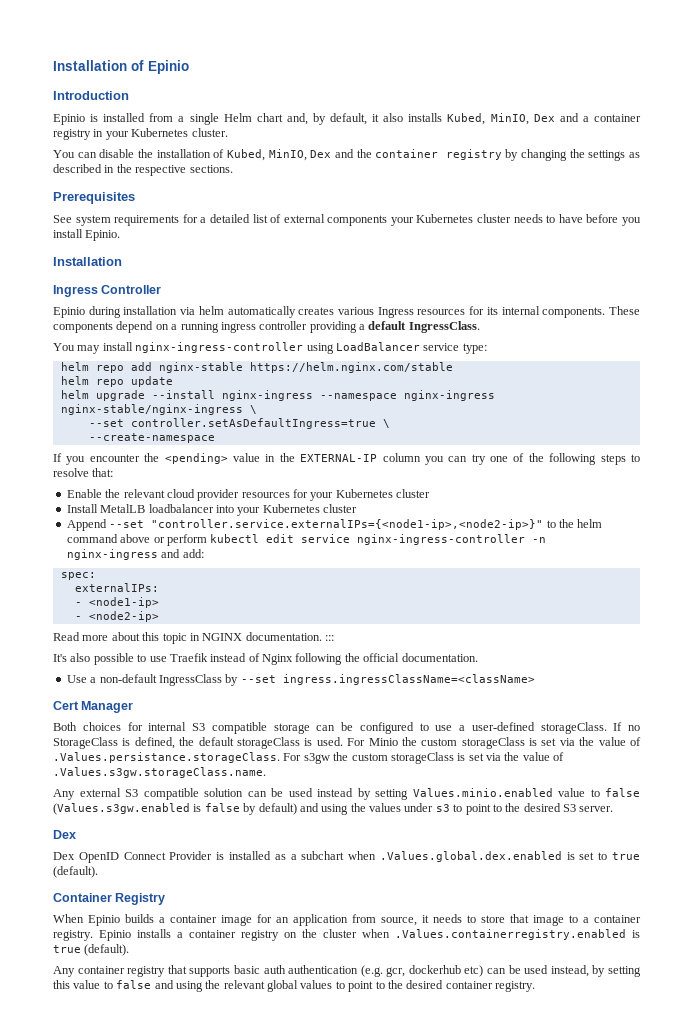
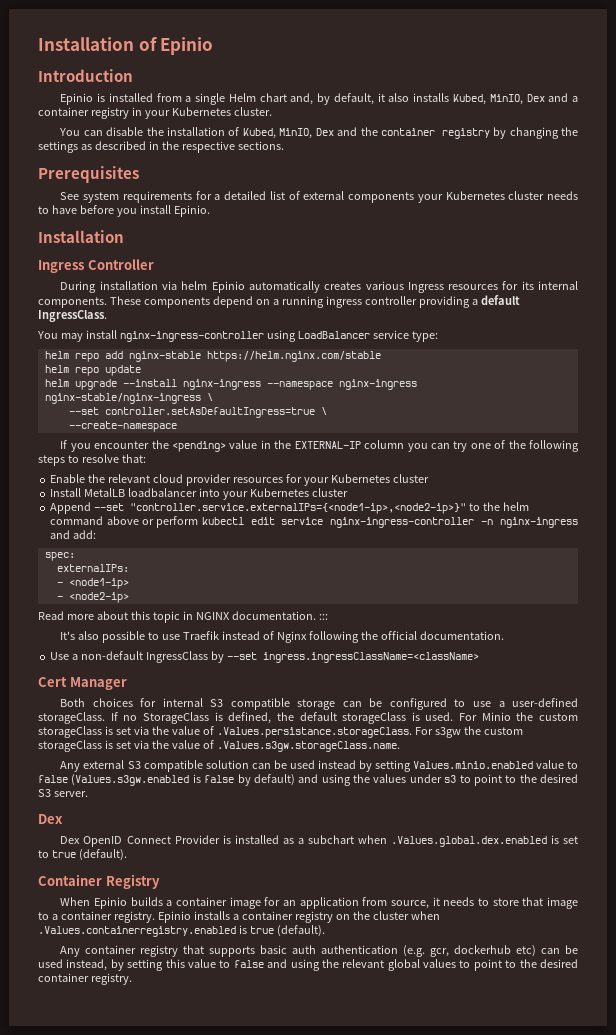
[53,306,121,318] Epinio during -> [60,281,97,293] During
(224, 310) none -> [211,281,245,293] Epinio

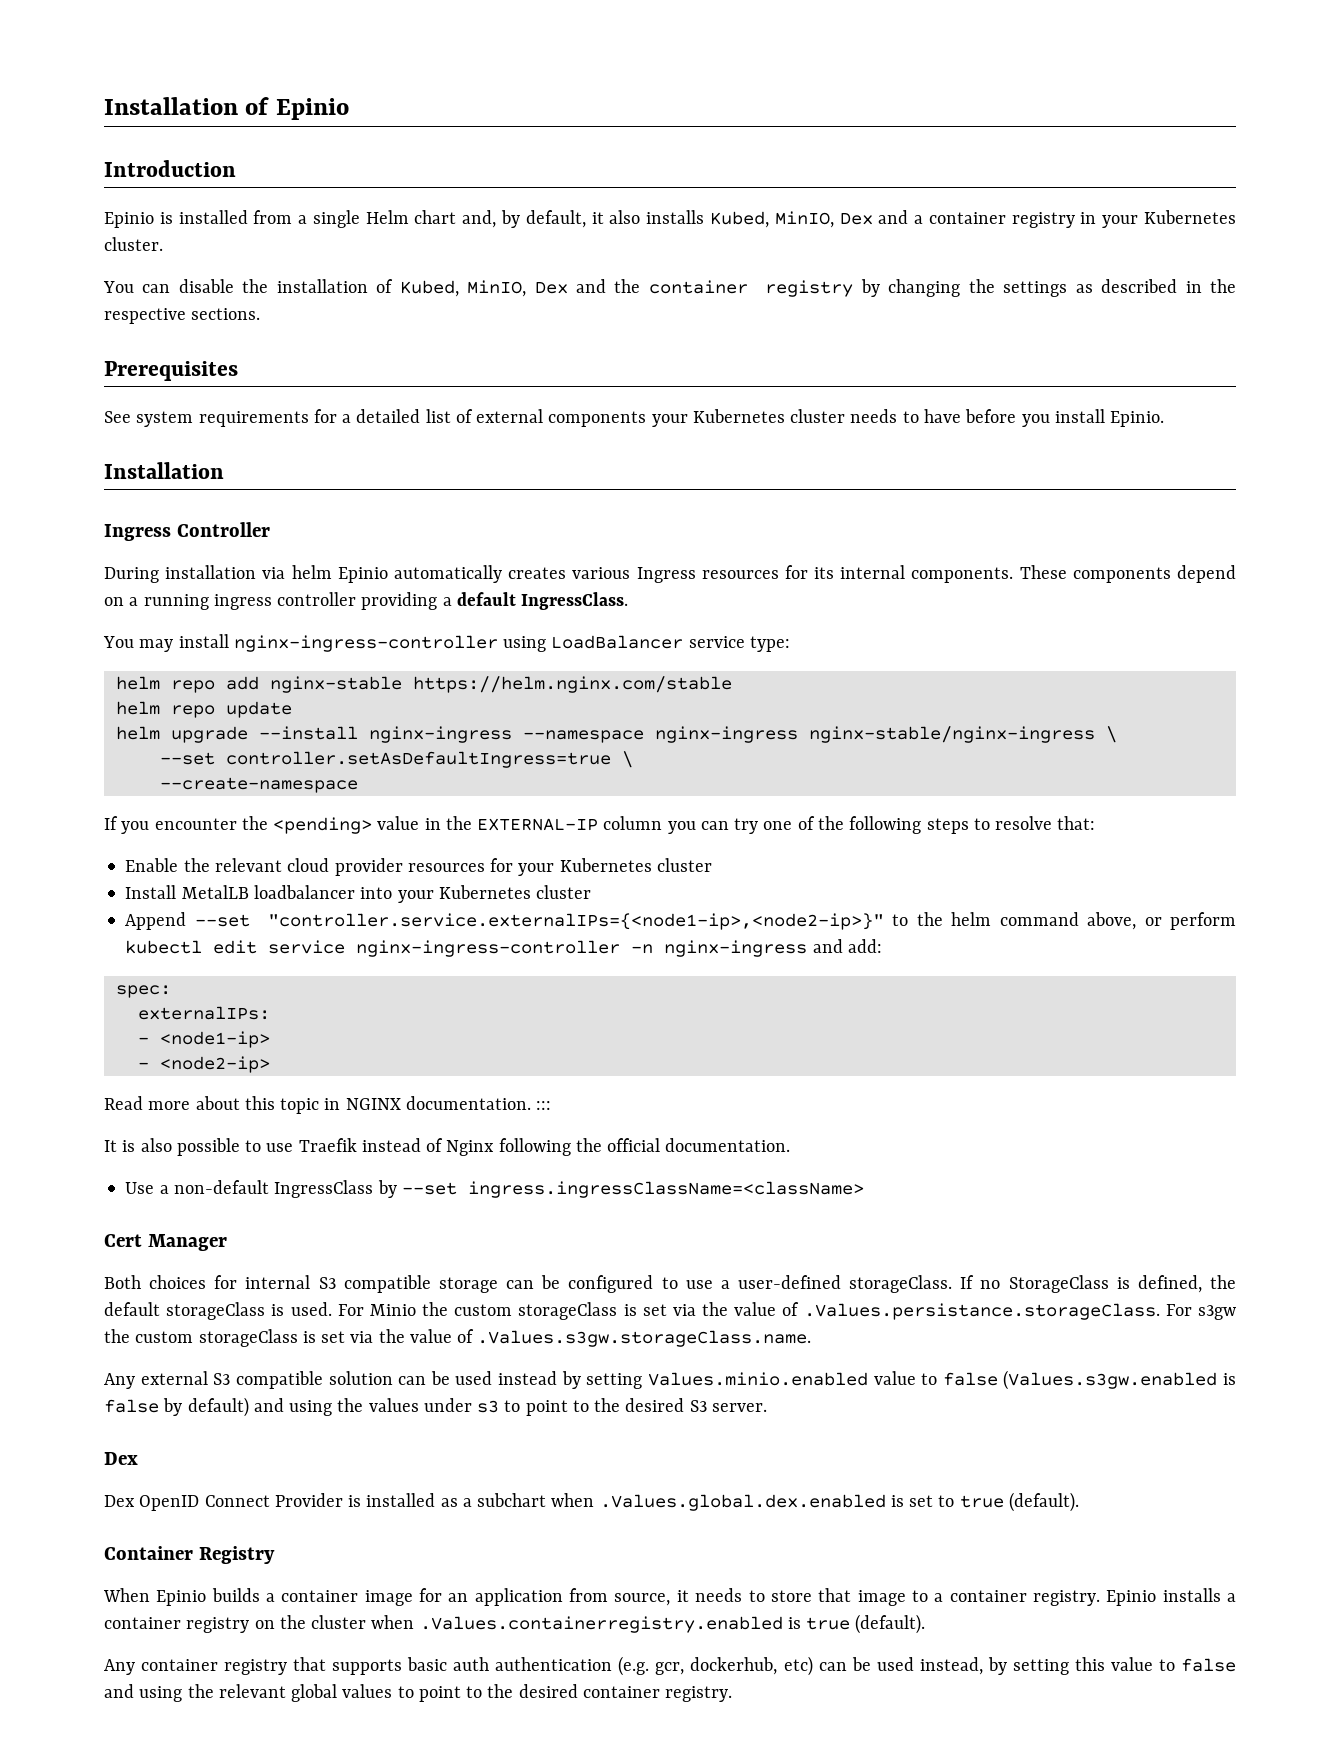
[106,516,139,525] above -> [1087,912,1137,930] above,
[60,631,76,640] It's -> [104,1140,136,1152] It is
[454,945,512,954] dockerhub -> [690,1657,778,1675] dockerhub,

